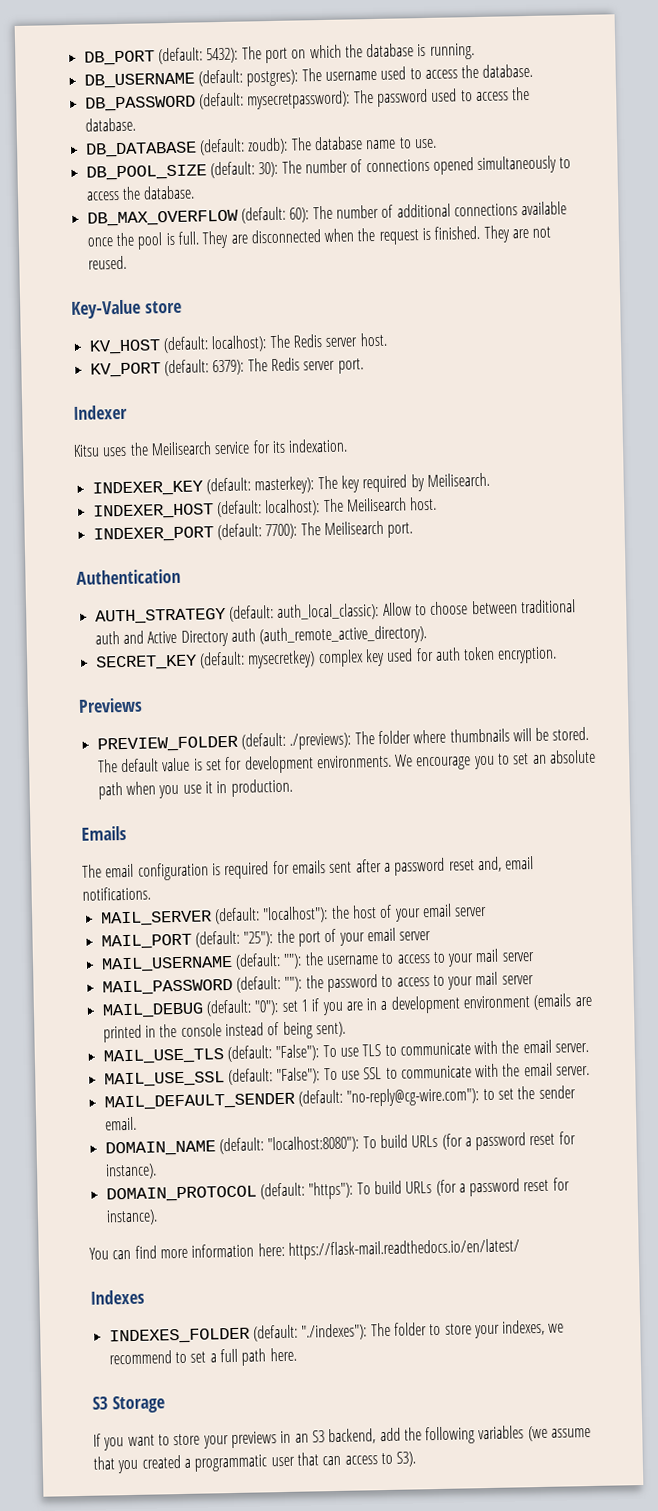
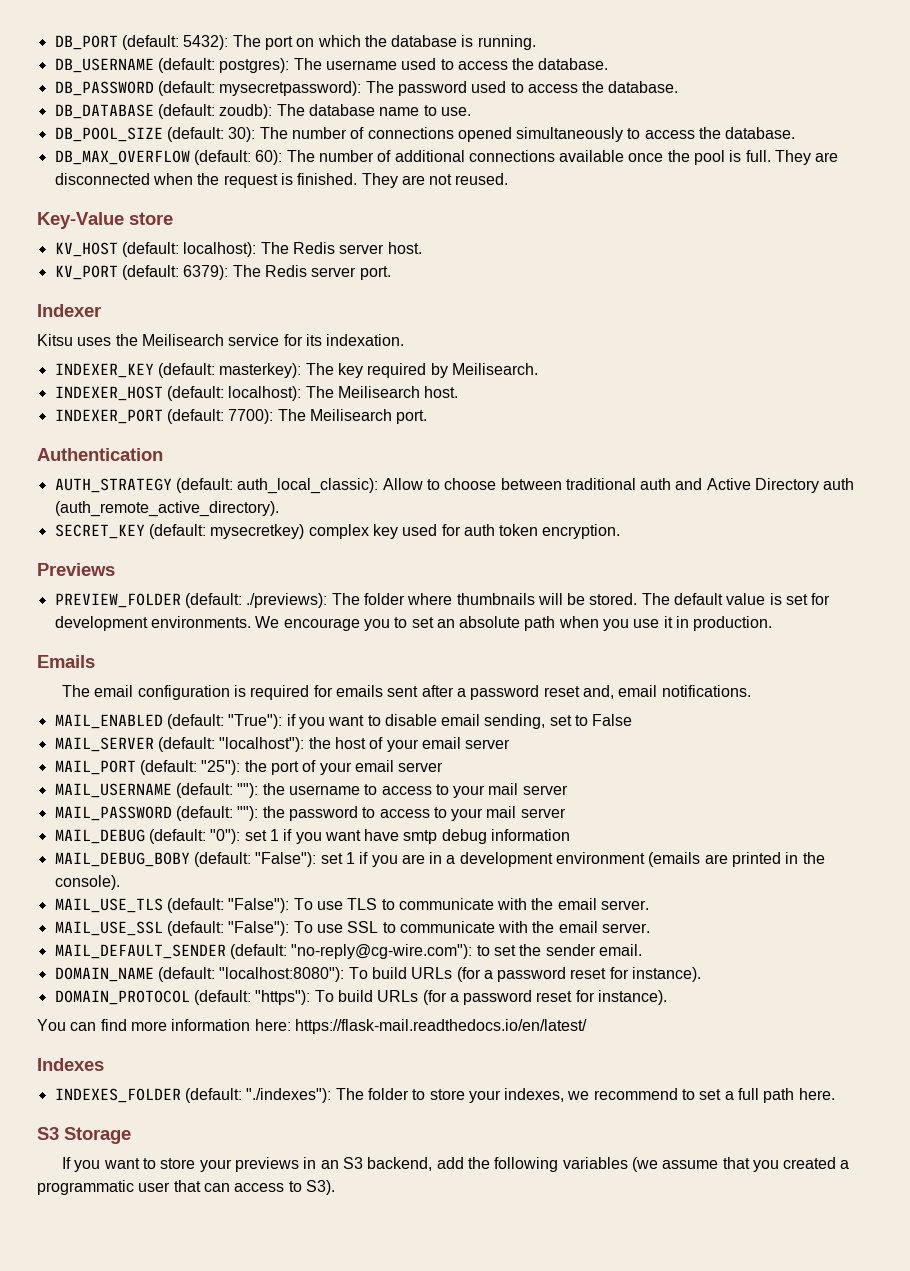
(151, 893) none -> [54,714,633,729] // MAIL_ENABLED (default: "True"): if you want to disable email sending, set to False
(344, 1008) none -> [324,829,571,844] [54,852,398,867] want have smtp debug information // MAIL_DEBUG_BOBY (default: "False"): set 1 if you
[180,1021,346,1039] console instead of being sent). -> [54,875,120,890] console).

